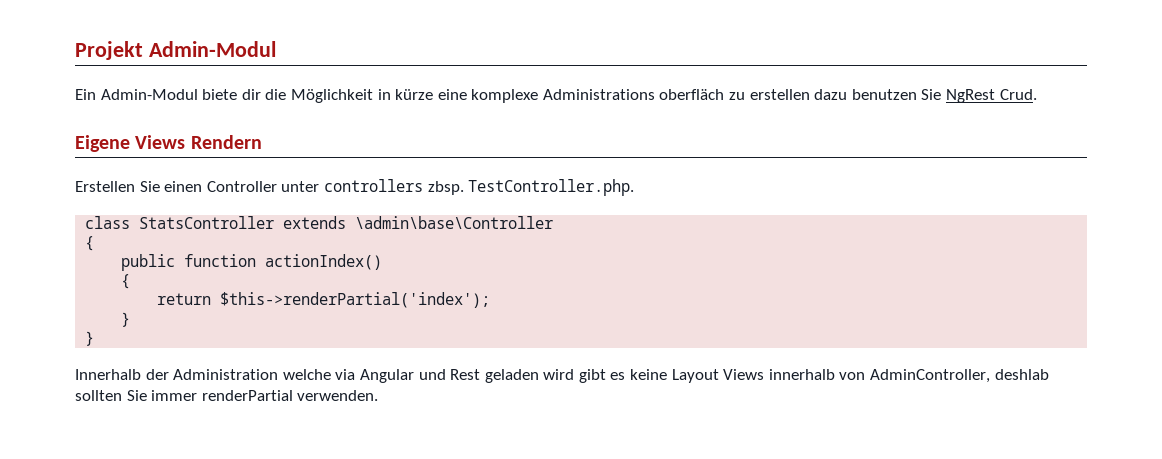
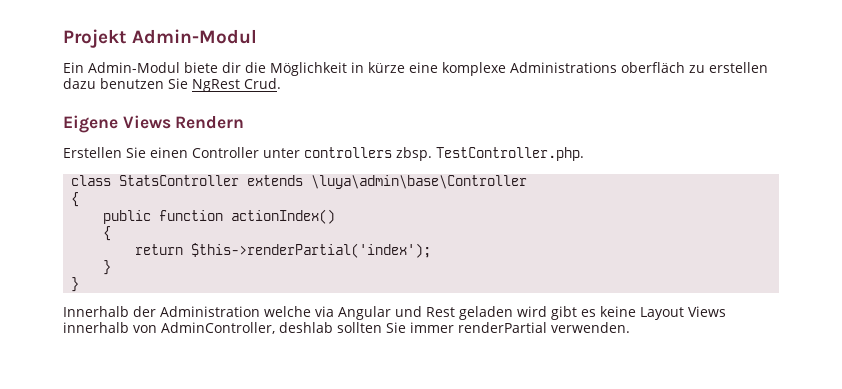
[355,216,554,229] \admin\base\Controller -> [311,175,528,189] \luya\admin\base\Controller

